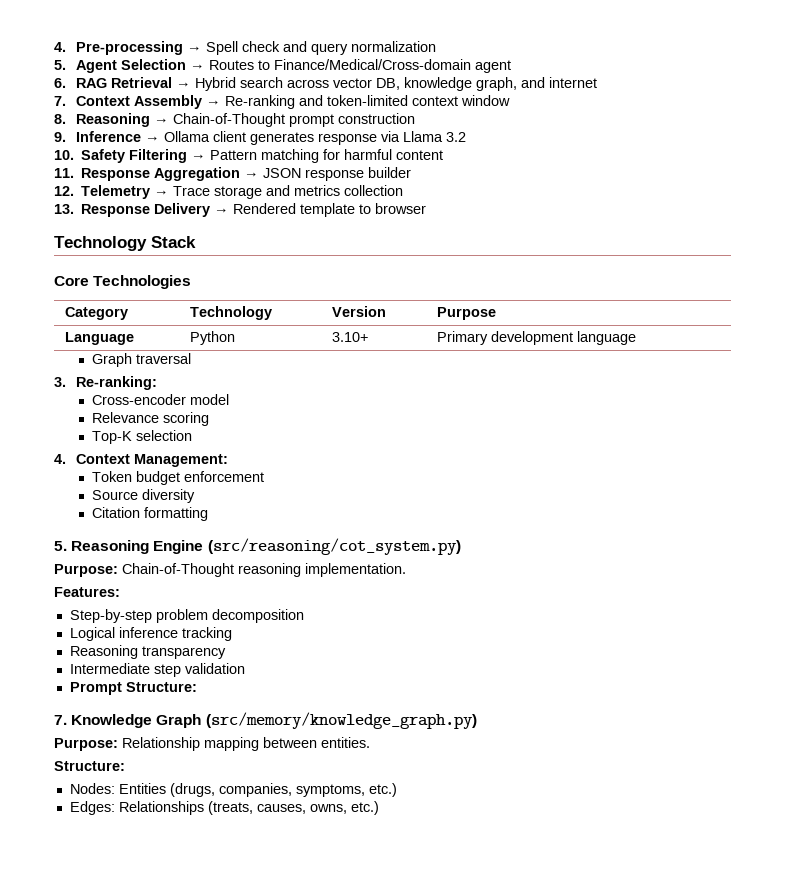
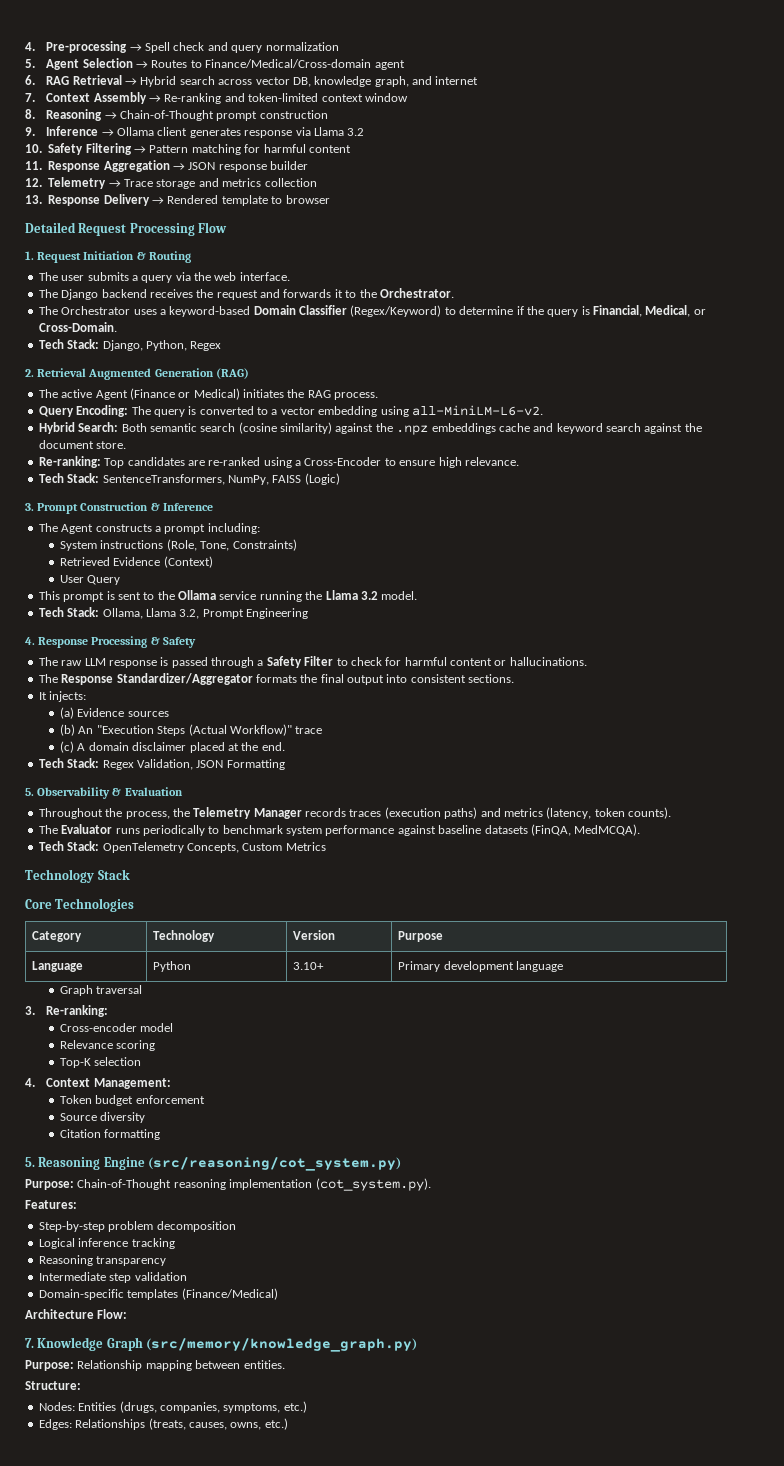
(427, 208) none -> [25,222,228,236] [25,251,191,263] [38,272,290,283] [38,288,454,300] [38,305,706,317] [38,322,117,332] [38,339,222,351] [25,368,249,380] [38,388,379,400] [38,405,543,417] [38,422,702,435] [38,440,127,449] [38,456,519,468] [38,473,340,485] [25,502,213,514] [38,523,260,534] [60,539,297,551] [60,556,213,568] [60,575,121,585] [38,590,418,602] [38,607,308,619] [25,636,196,648] [38,656,587,668] [38,673,515,685] [38,691,87,702] [60,707,169,719] [60,724,323,736] [60,741,285,753] [38,758,285,770] [25,787,183,799] [38,807,671,819] [38,824,641,836] [38,841,326,853] // Detailed Request Processing Flow // 1. Request Initiation & Routing // The user submits a query via the web interface. // The Django backend receives the request and forwards it to the Orchestrator. // The Orchestrator uses a keyword-based Domain Classifier (Regex/Keyword) to determine if the query is Financial, Medical, or Cross-Domain. // Tech Stack: Django, Python, Regex // 2. Retrieval Augmented Generation (RAG) // The active Agent (Finance or Medical) initiates the RAG process. // Query Encoding: The query is converted to a vector embedding using all-MiniLM-L6-v2. // Hybrid Search: Both semantic search (cosine similarity) against the .npz embeddings cache and keyword search against the document store. // Re-ranking: Top candidates are re-ranked using a Cross-Encoder to ensure high relevance. // Tech Stack: SentenceTransformers, NumPy, FAISS (Logic) // 3. Prompt Construction & Inference // The Agent constructs a prompt including: // System instructions (Role, Tone, Constraints) // Retrieved Evidence (Context) // User Query // This prompt is sent to the Ollama service running the Llama 3.2 model. // Tech Stack: Ollama, Llama 3.2, Prompt Engineering // 4. Response Processing & Safety // The raw LLM response is passed through a Safety Filter to check for harmful content or hallucinations. // The Response Standardizer/Aggregator formats the final output into consistent sections. // It injects: // (a) Evidence sources // (b) An "Execution Steps (Actual Workflow)" trace // (c) A domain disclaimer placed at the end. // Tech Stack: Regex Validation, JSON Formatting // 5. Observability & Evaluation // Throughout the process, the Telemetry Manager records traces (execution paths) and metrics (latency, token counts). // The Evaluator runs periodically to benchmark system performance against baseline datasets (FinQA, MedMCQA). // Tech Stack: OpenTelemetry Concepts, Custom Metrics
[305,563,406,577] implementation. -> [229,1178,431,1191] implementation (cot_system.py).
[69,682,197,695] Prompt Structure: -> [38,1288,278,1300] [25,1309,128,1319] Domain-specific templates (Finance/Medical) // Architecture Flow:

